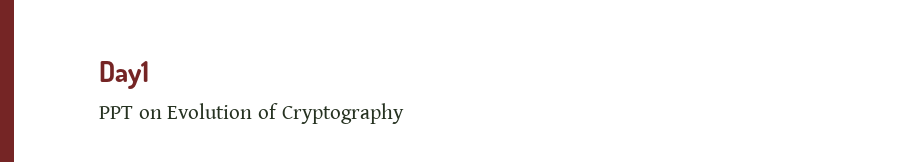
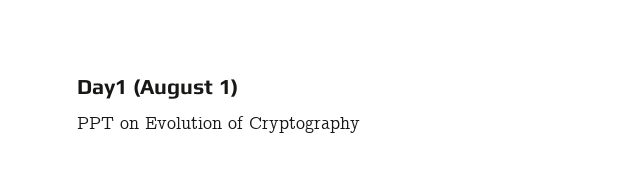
(149, 75) none -> [132,79,238,99] (August 1)

